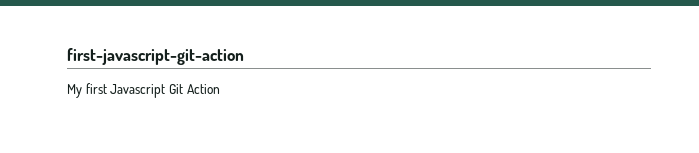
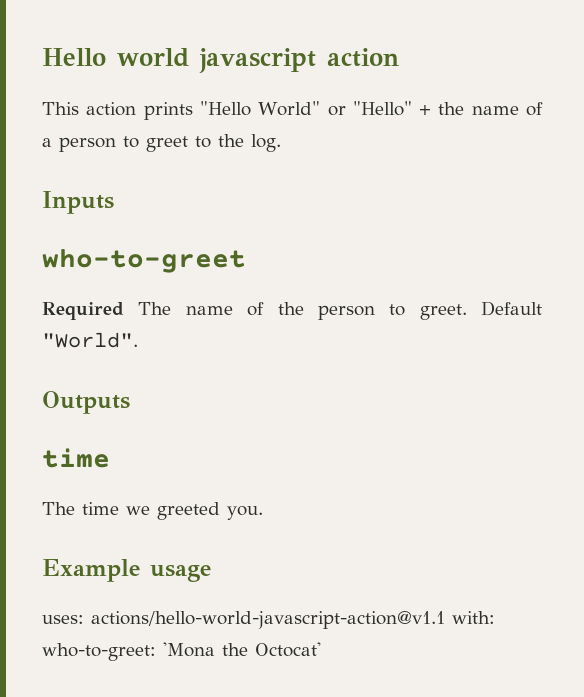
[67,48,244,65] [67,83,220,98] first-javascript-git-action // My first Javascript Git Action -> [42,48,399,73] [42,101,543,120] [42,134,281,152] [42,191,114,214] [42,249,246,273] [42,301,542,320] [42,332,138,348] [42,391,130,414] [42,448,110,468] [42,502,263,520] [42,559,211,582] [42,611,495,629] [42,642,321,661] Hello world javascript action // This action prints "Hello World" or "Hello" + the name of a person to greet to the log. // Inputs // who-to-greet // Required The name of the person to greet. Default "World". // Outputs // time // The time we greeted you. // Example usage // uses: actions/hello-world-javascript-action@v1.1 with: who-to-greet: 'Mona the Octocat'

